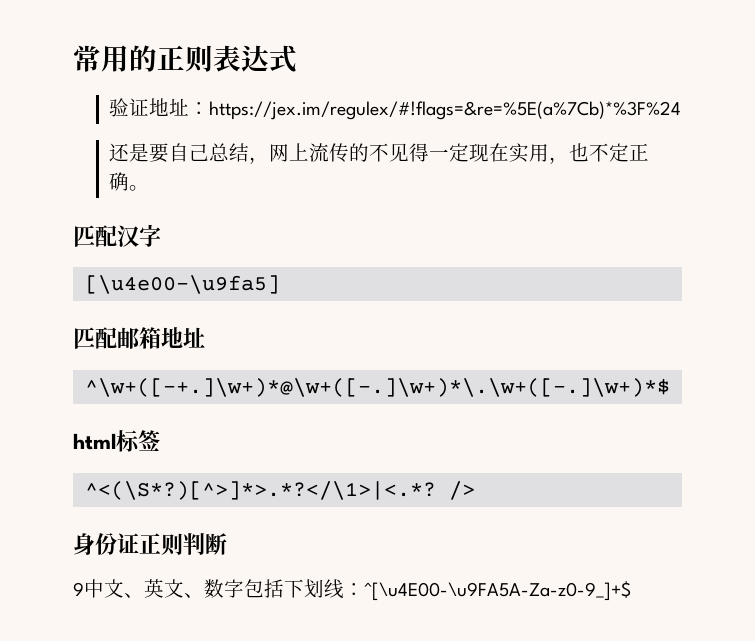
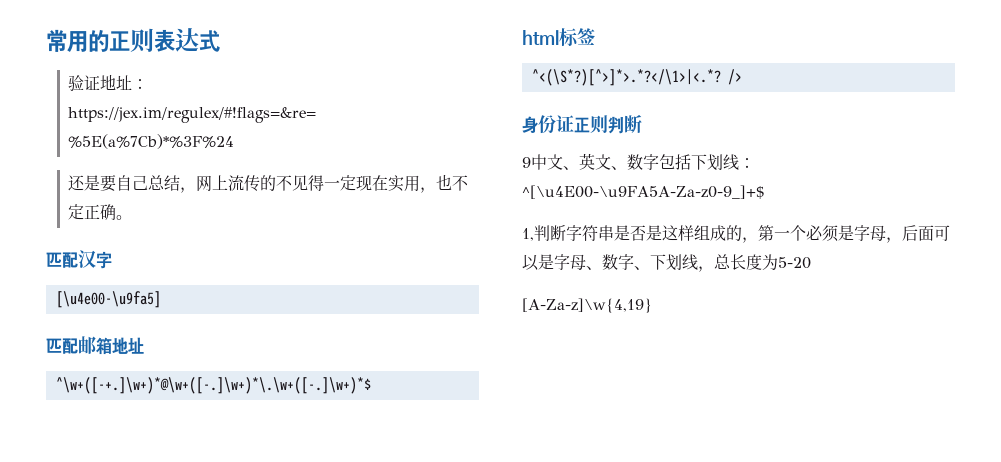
(631, 591) none -> [522,225,950,243] [522,254,811,272] [522,298,652,313] // 1,判断字符串是否是这样组成的，第一个必须是字母，后面可以是字母、数字、下划线，总长度为5-20 // [A-Za-z]\w{4,19}

